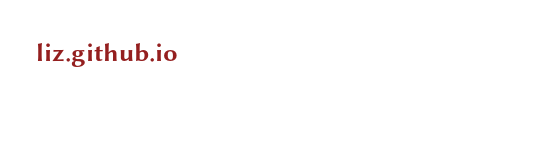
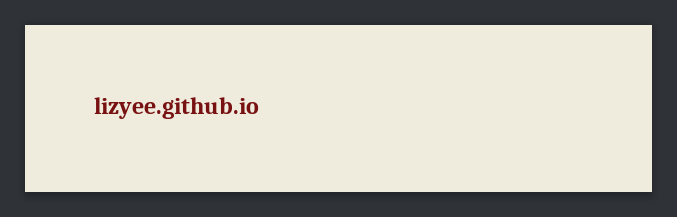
[36,43,178,67] liz.github.io -> [94,97,259,119] lizyee.github.io

